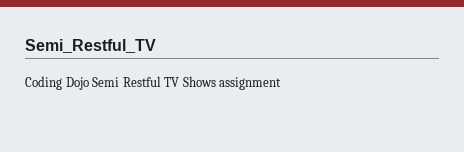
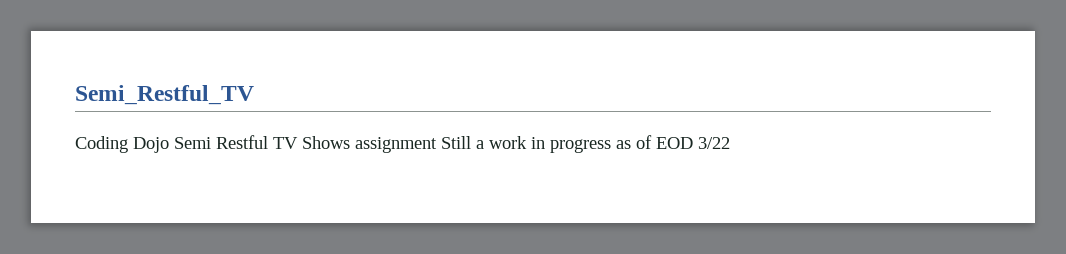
(282, 83) none -> [441,135,730,153] Still a work in progress as of EOD 3/22

